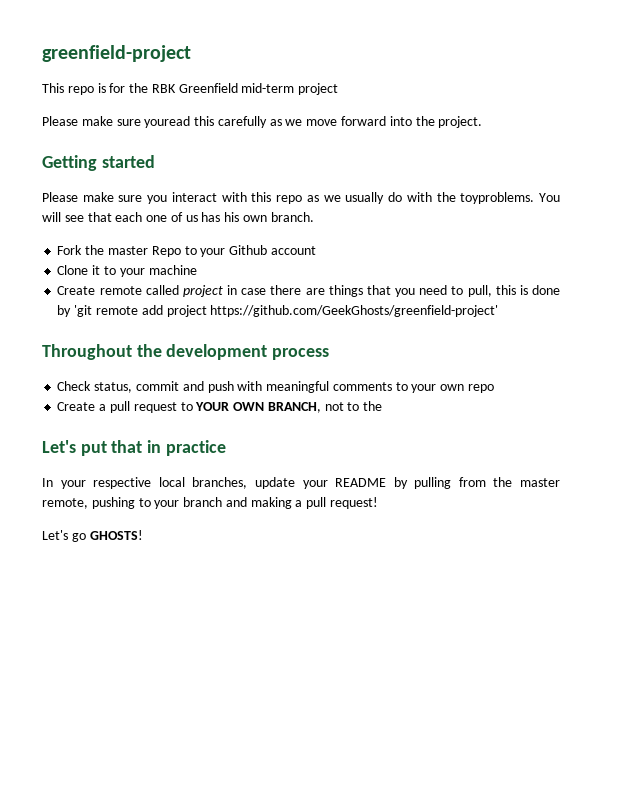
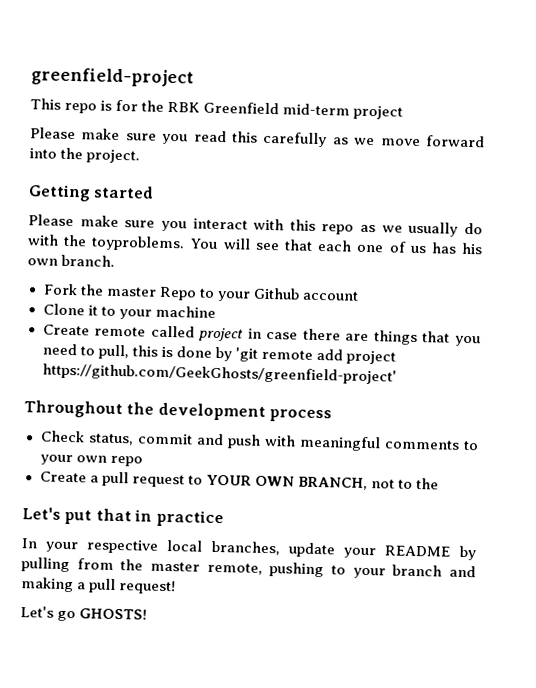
[144,116,191,128] youread -> [161,130,227,145] you read

